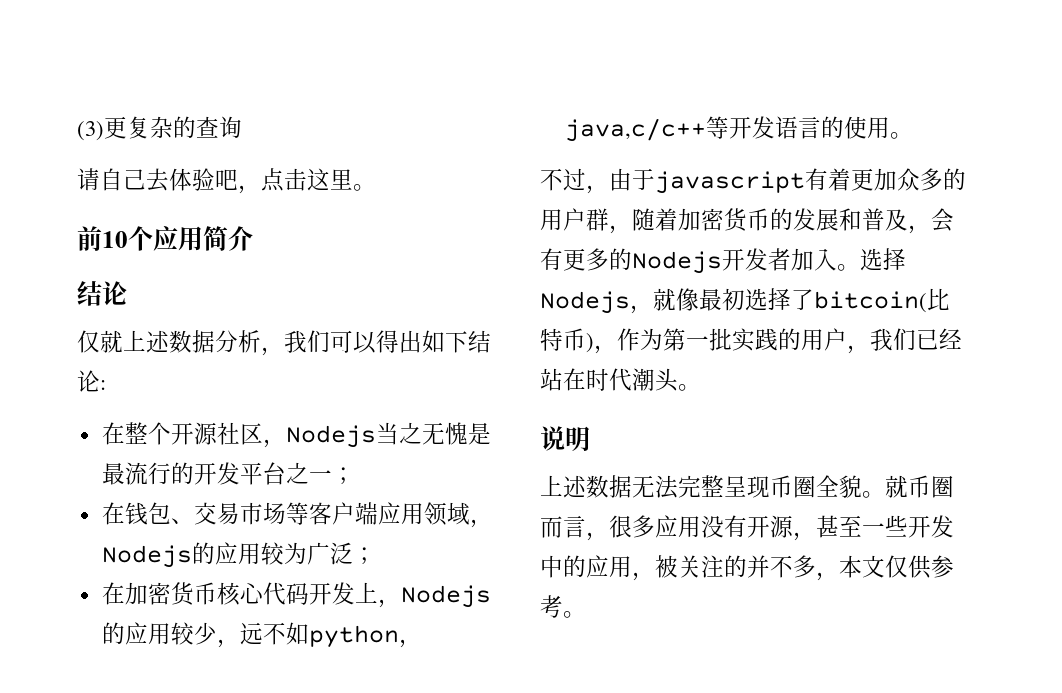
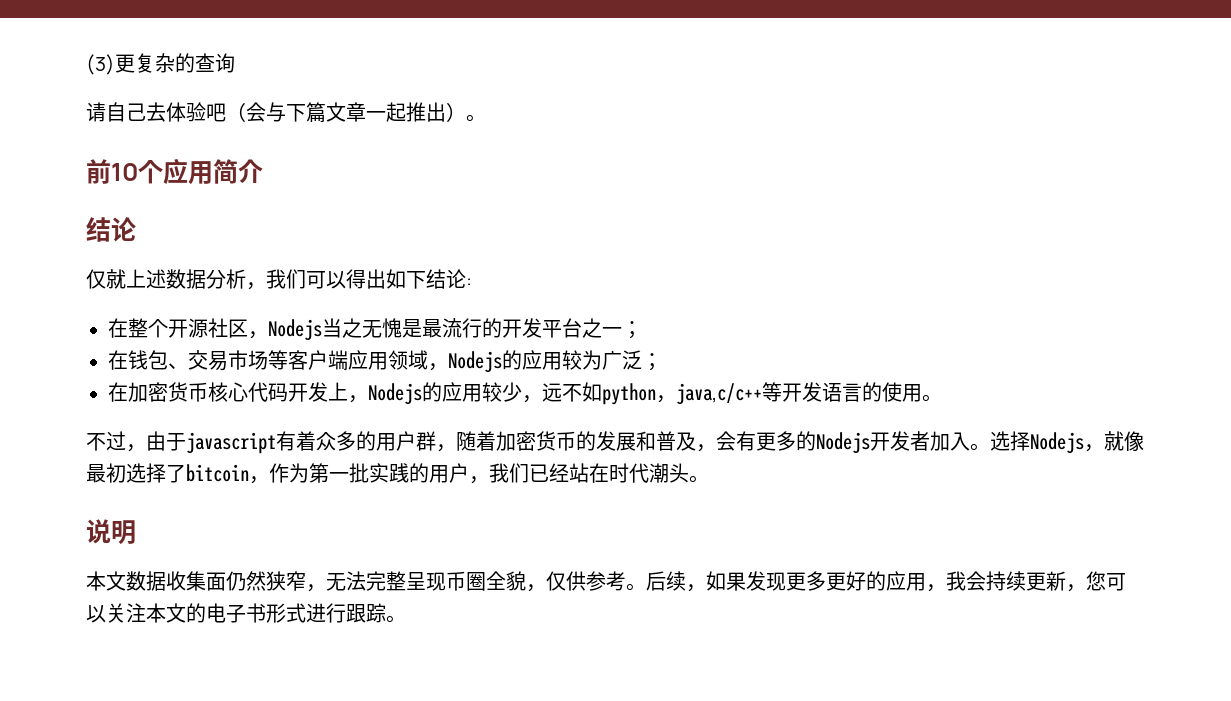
[238,168,353,194] ，点击这里 -> [226,102,466,123] （会与下篇文章一起推出）
[851,168,897,191] 更加 -> (316, 441) none
[814,288,950,313] [540,328,594,353] bitcoin(比特币) -> [186,464,249,482] bitcoin
[540,475,632,498] 上述数据 -> [86,571,326,592] 本文数据收集面仍然狭窄，
[862,475,954,498] [540,515,954,541] [540,555,954,581] [540,595,563,618] 。就币圈而言，很多应用没有开源，甚至一些开发中的应用，被关注的并不多，本文仅供参考 -> [526,571,1126,592] [86,603,386,623] ，仅供参考。后续，如果发现更多更好的应用，我会持续更新，您可以关注本文的电子书形式进行跟踪

